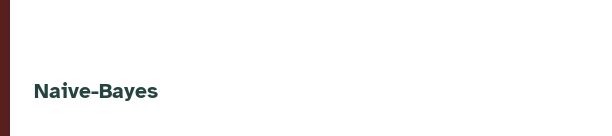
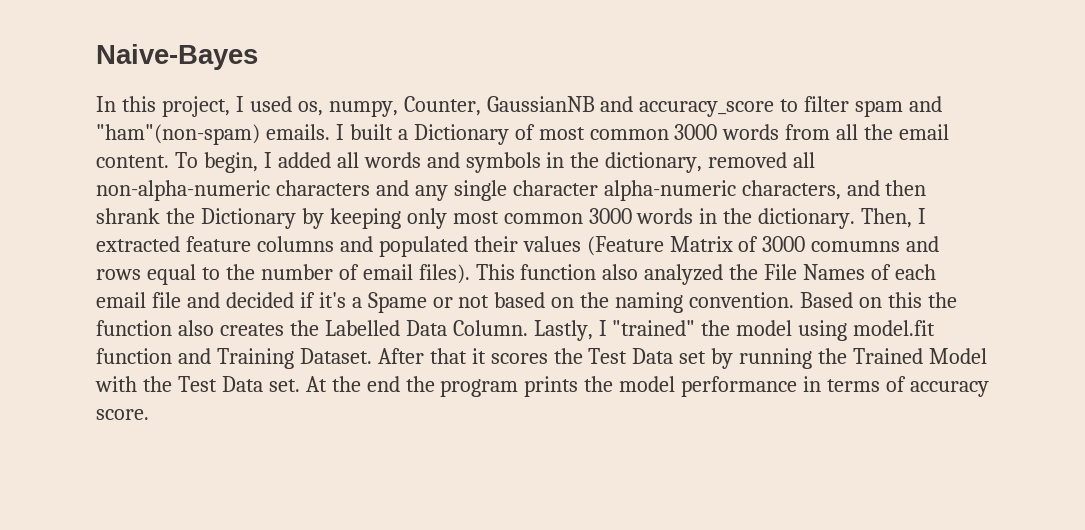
(158, 91) none -> [96,96,943,117] [96,124,950,145] [96,152,816,173] [96,180,927,201] [96,208,927,229] [96,236,940,257] [96,264,937,285] [96,292,957,313] [96,320,936,341] [96,348,988,369] [95,376,989,397] [96,409,149,420] // In this project, I used os, numpy, Counter, GaussianNB and accuracy_score to filter spam and "ham"(non-spam) emails. I built a Dictionary of most common 3000 words from all the email content. To begin, I added all words and symbols in the dictionary, removed all non-alpha-numeric characters and any single character alpha-numeric characters, and then shrank the Dictionary by keeping only most common 3000 words in the dictionary. Then, I extracted feature columns and populated their values (Feature Matrix of 3000 comumns and rows equal to the number of email files). This function also analyzed the File Names of each email file and decided if it's a Spame or not based on the naming convention. Based on this the function also creates the Labelled Data Column. Lastly, I "trained" the model using model.fit function and Training Dataset. After that it scores the Test Data set by running the Trained Model with the Test Data set. At the end the program prints the model performance in terms of accuracy score.

